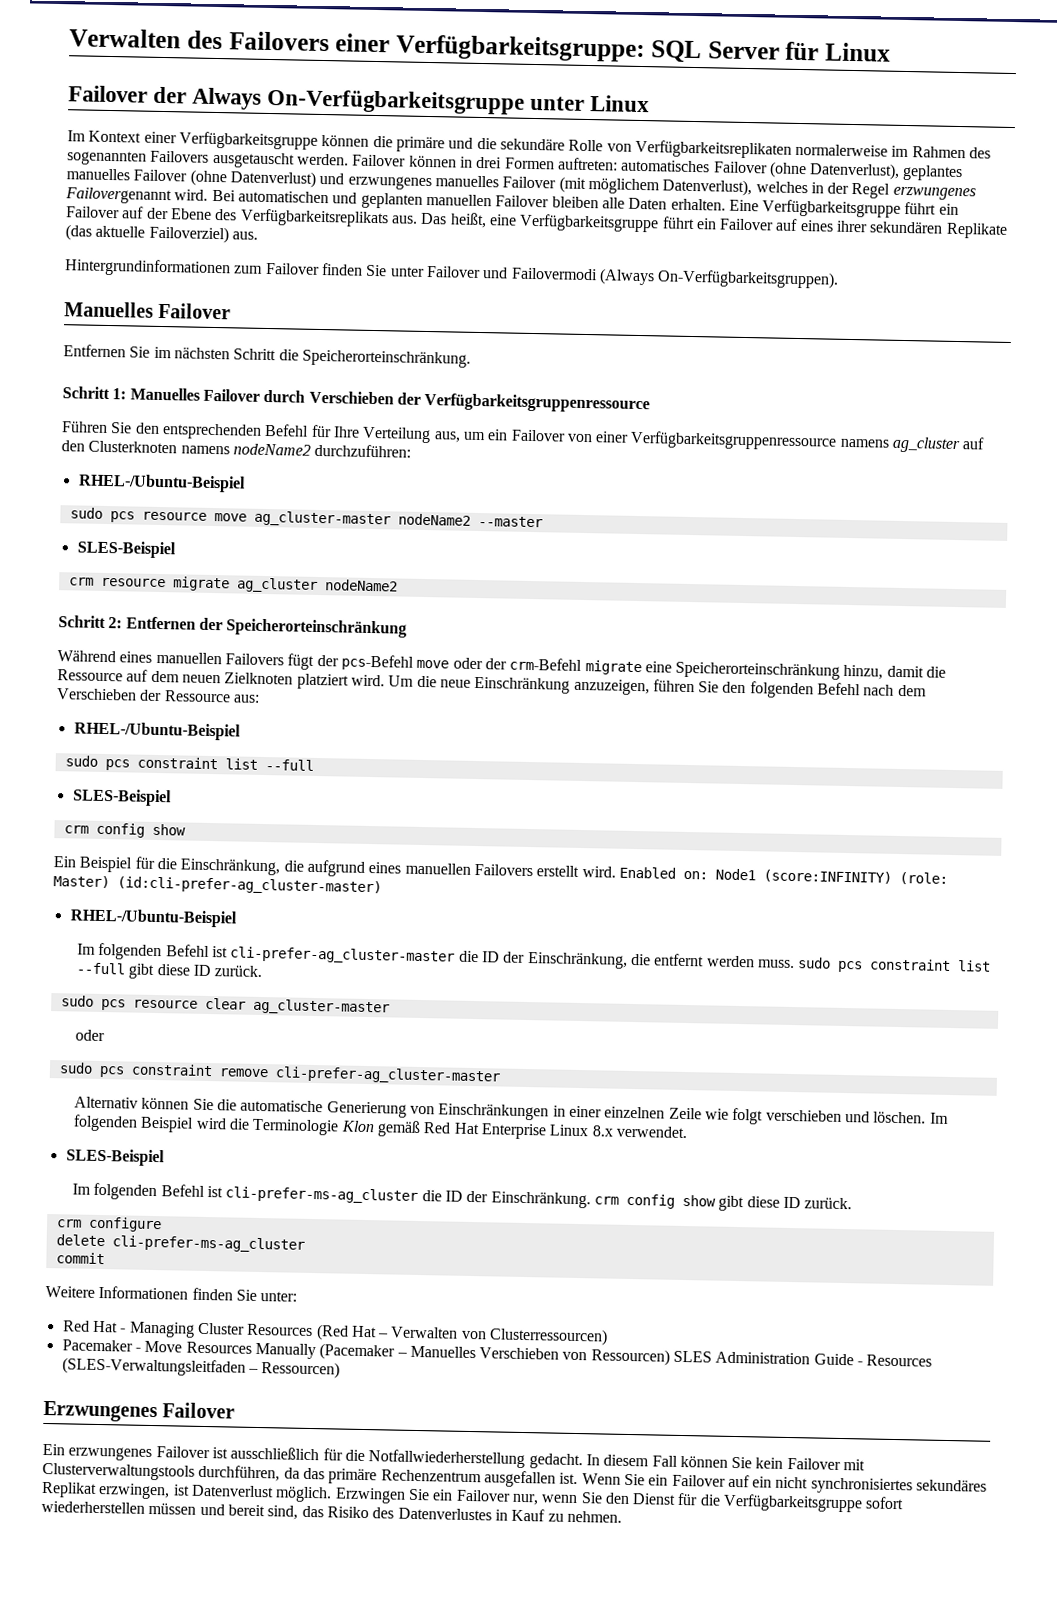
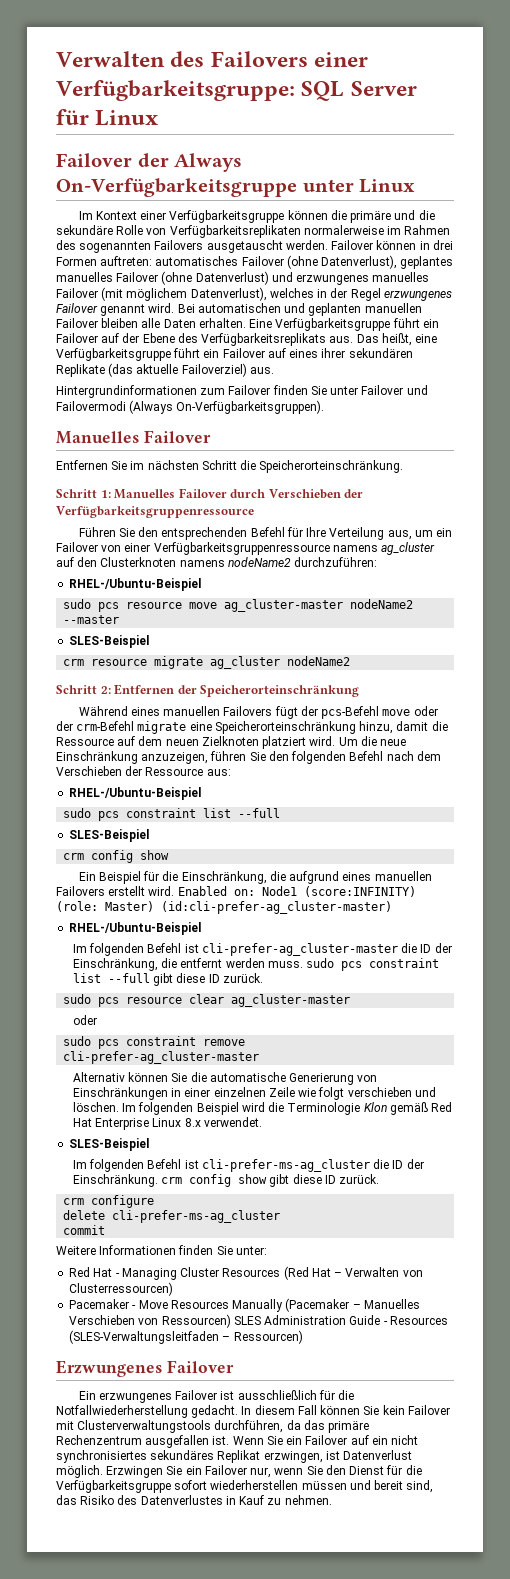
[65,187,172,205] Failovergenannt -> [56,303,146,316] Failover genannt

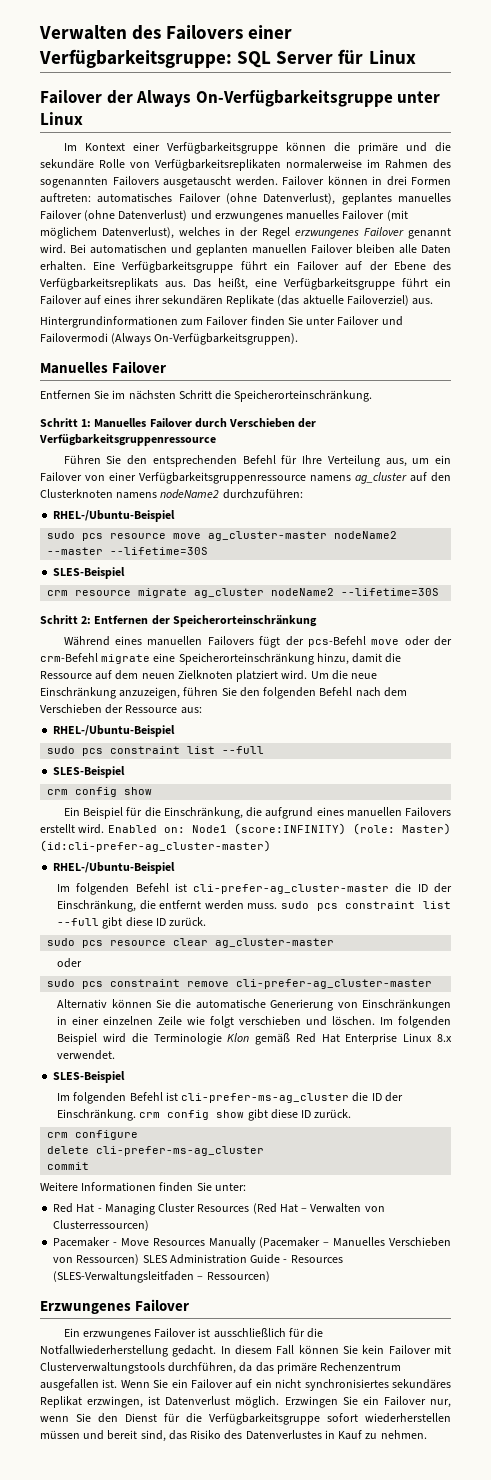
(120, 619) none -> [110,547,209,555] --lifetime=30S
(351, 661) none -> [341,588,440,596] --lifetime=30S

